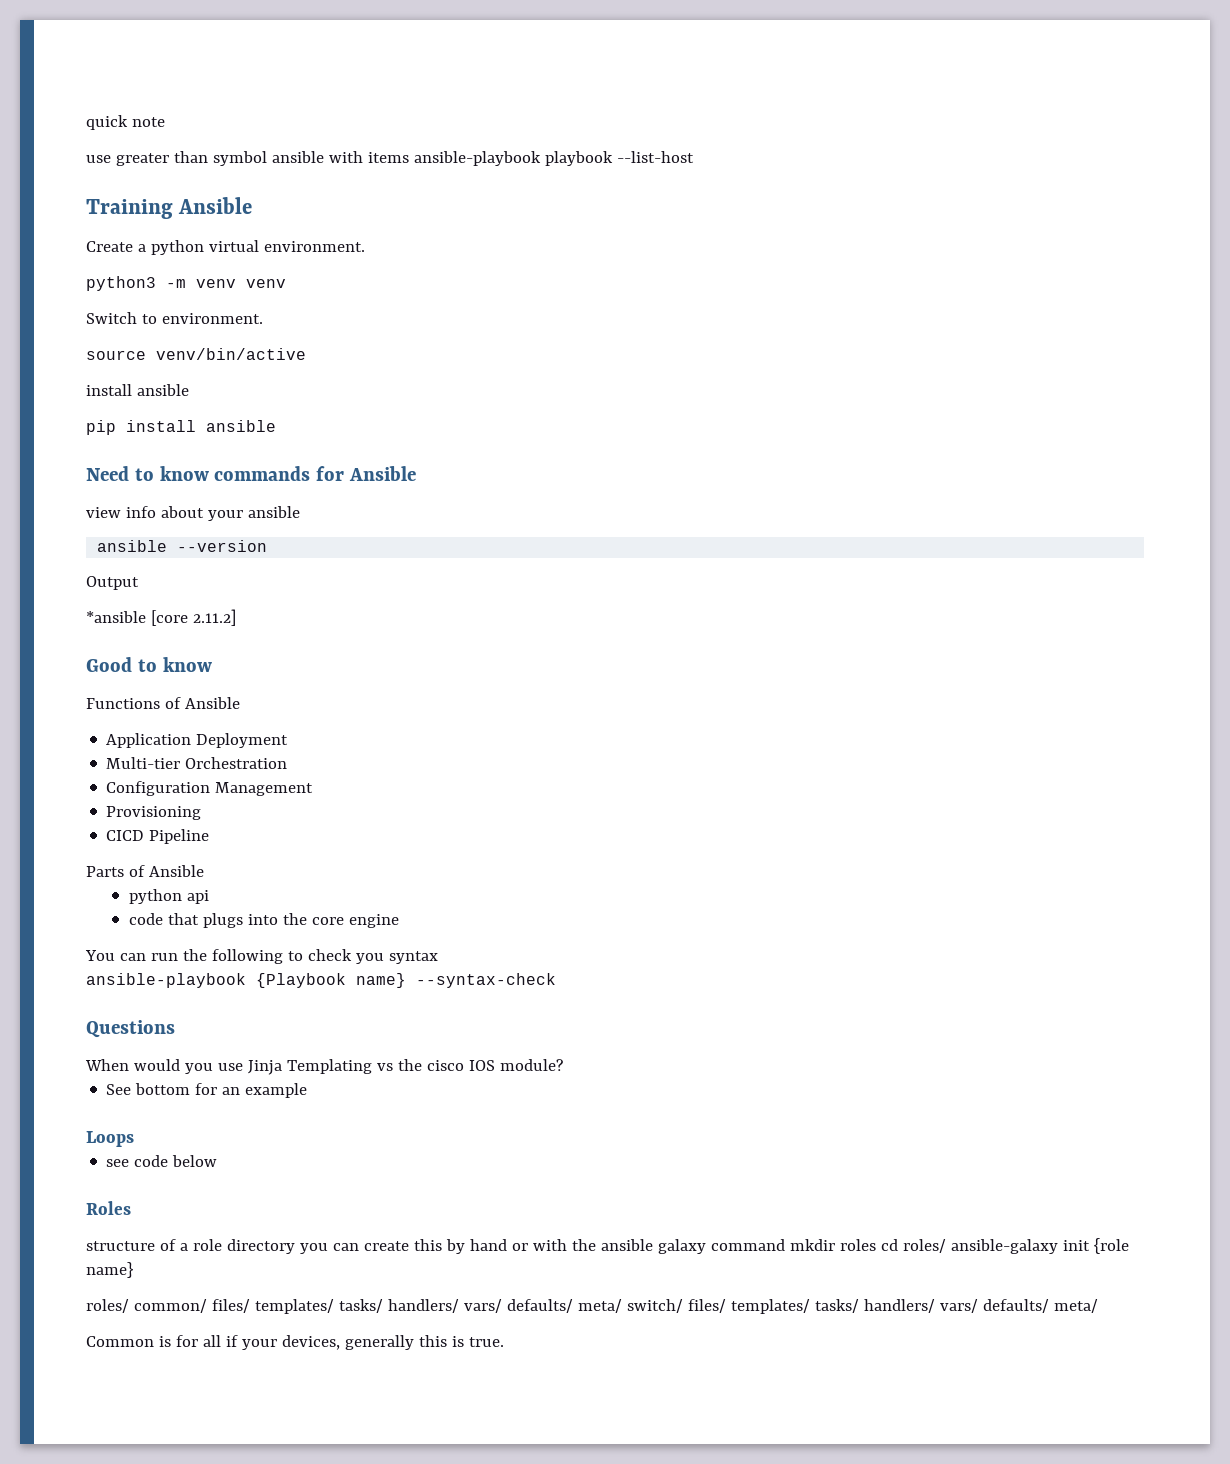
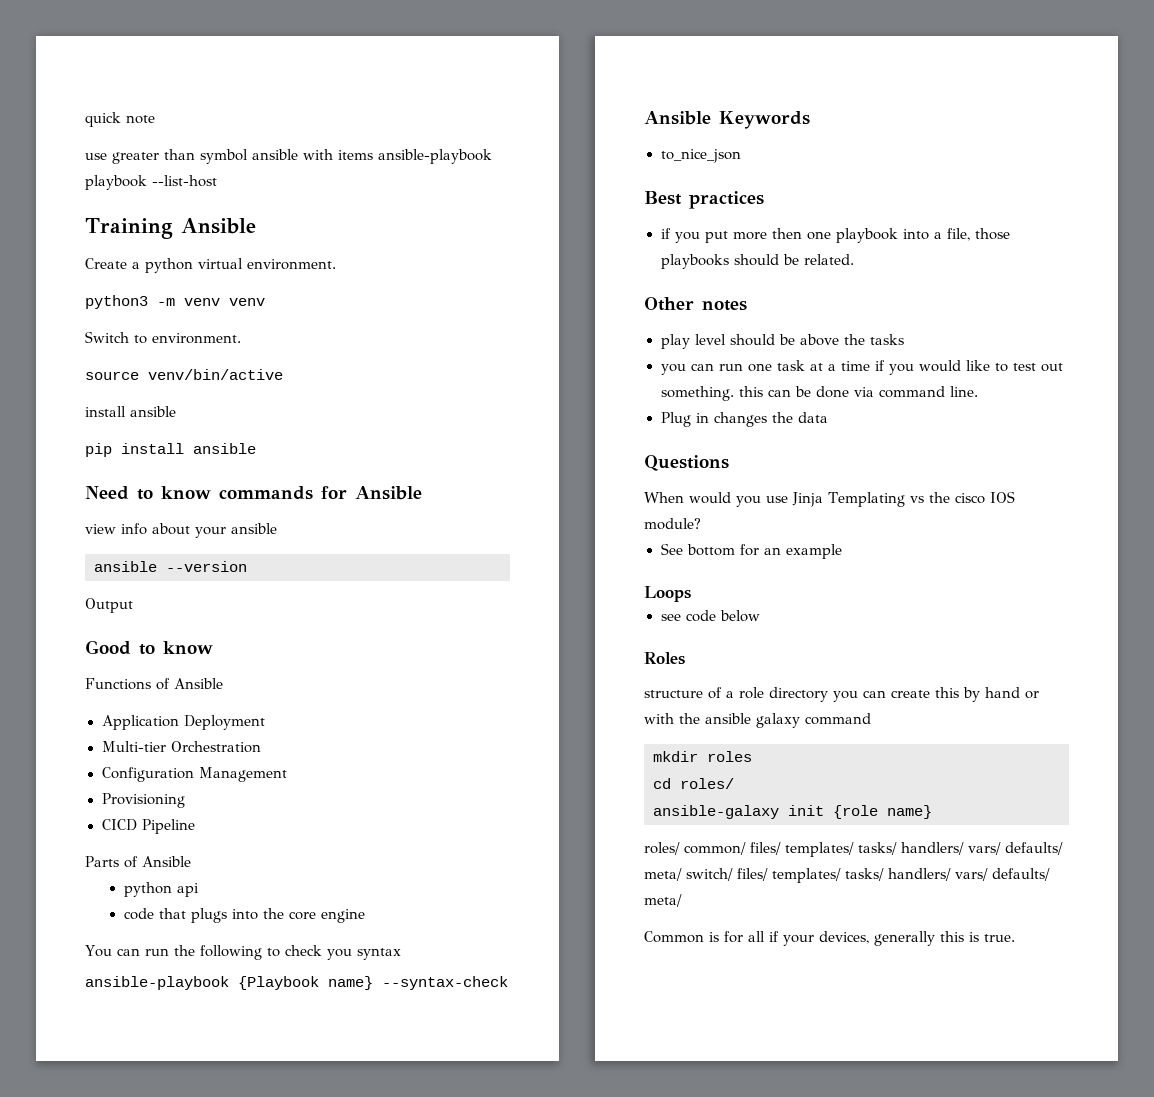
[86,609,236,626] // *ansible [core 2.11.2] -> (133, 605) none
(556, 980) none -> [644,111,810,129] [660,149,741,163] [644,191,764,209] [660,228,1010,243] [660,254,854,269] [644,297,747,311] [660,334,904,349] [660,360,1063,375] [660,386,978,401] [660,412,828,427] // Ansible Keywords // to_nice_json // Best practices // if you put more then one playbook into a file, those playbooks should be related. // Other notes // play level should be above the tasks // you can run one task at a time if you would like to test out something. this can be done via command line. // Plug in changes the data
(785, 1245) none -> (871, 719) //
(876, 1245) none -> (752, 756) //
(946, 1246) none -> (734, 783) //

